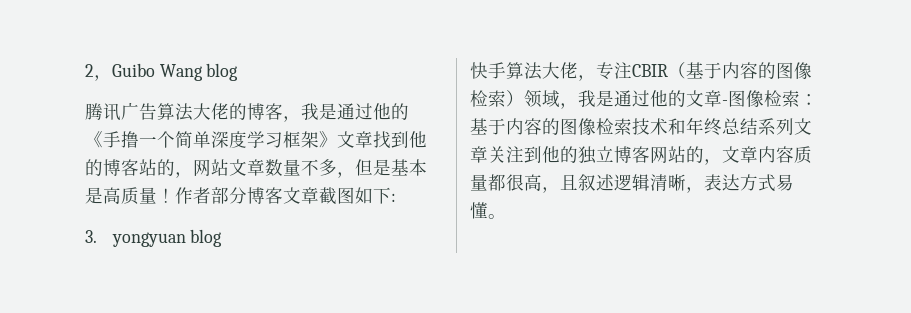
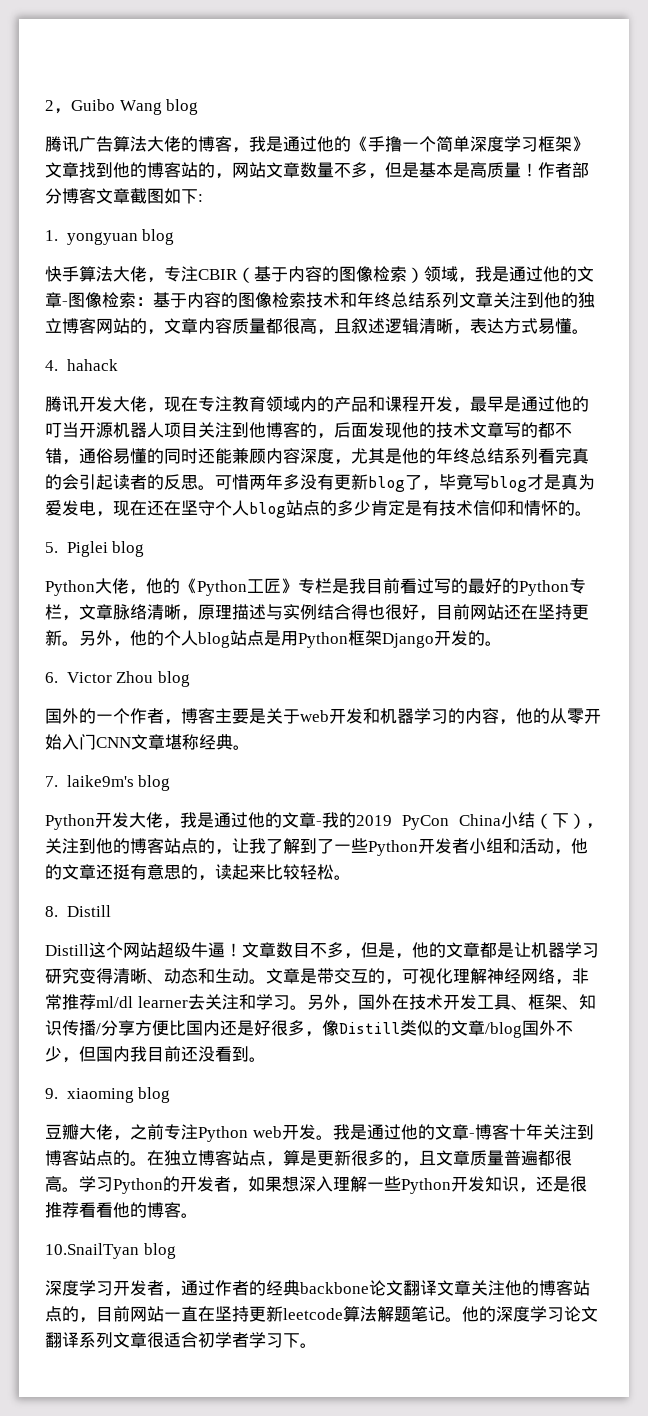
[85,230,97,243] 3. -> [45,230,58,241] 1.
(506, 216) none -> [45,359,118,371] [45,396,589,413] [45,422,572,439] [45,447,589,465] [45,473,595,492] [45,500,592,518] [45,541,145,557] [45,578,586,596] [45,604,589,621] [45,630,502,648] [45,671,190,687] [45,708,601,725] [45,734,250,750] [45,775,171,791] [45,812,603,830] [45,838,588,856] [45,864,351,881] [45,905,111,917] [45,942,599,959] [45,968,589,985] [45,994,596,1011] [45,1020,573,1038] [45,1046,266,1063] [45,1087,171,1103] [45,1123,594,1142] [45,1150,572,1167] [45,1176,587,1194] [45,1202,198,1218] [45,1243,176,1259] [45,1280,590,1297] [45,1306,598,1323] [45,1332,317,1348] // 4. hahack // 腾讯开发大佬，现在专注教育领域内的产品和课程开发，最早是通过他的叮当开源机器人项目关注到他博客的，后面发现他的技术文章写的都不错，通俗易懂的同时还能兼顾内容深度，尤其是他的年终总结系列看完真的会引起读者的反思。可惜两年多没有更新blog了，毕竟写blog才是真为爱发电，现在还在坚守个人blog站点的多少肯定是有技术信仰和情怀的。 // 5. Piglei blog // Python大佬，他的《Python工匠》专栏是我目前看过写的最好的Python专栏，文章脉络清晰，原理描述与实例结合得也很好，目前网站还在坚持更新。另外，他的个人blog站点是用Python框架Django开发的。 // 6. Victor Zhou blog // 国外的一个作者，博客主要是关于web开发和机器学习的内容，他的从零开始入门CNN文章堪称经典。 // 7. laike9m's blog // Python开发大佬，我是通过他的文章-我的2019 PyCon China小结（下），关注到他的博客站点的，让我了解到了一些Python开发者小组和活动，他的文章还挺有意思的，读起来比较轻松。 // 8. Distill // Distill这个网站超级牛逼！文章数目不多，但是，他的文章都是让机器学习研究变得清晰、动态和生动。文章是带交互的，可视化理解神经网络，非常推荐ml/dl learner去关注和学习。另外，国外在技术开发工具、框架、知识传播/分享方便比国内还是好很多，像Distill类似的文章/blog国外不少，但国内我目前还没看到。 // 9. xiaoming blog // 豆瓣大佬，之前专注Python web开发。我是通过他的文章-博客十年关注到博客站点的。在独立博客站点，算是更新很多的，且文章质量普遍都很高。学习Python的开发者，如果想深入理解一些Python开发知识，还是很推荐看看他的博客。 // 10.SnailTyan blog // 深度学习开发者，通过作者的经典backbone论文翻译文章关注他的博客站点的，目前网站一直在坚持更新leetcode算法解题笔记。他的深度学习论文翻译系列文章很适合初学者学习下。

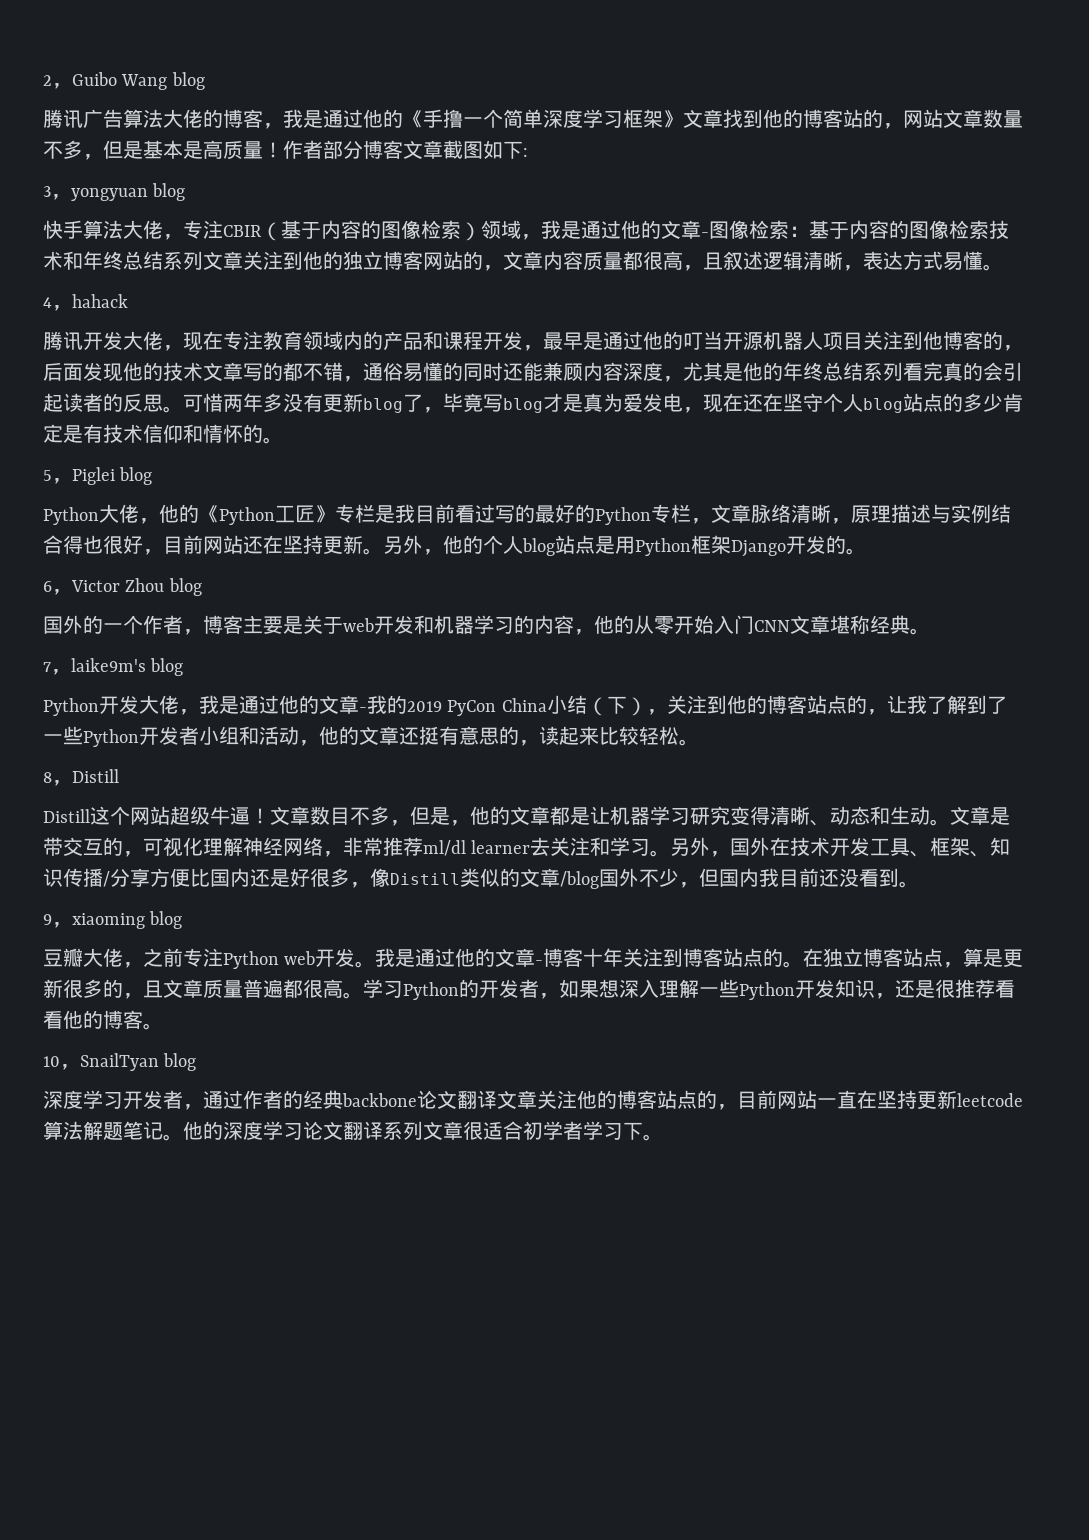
[45,230,58,241] 1. -> [43,186,71,200] 3，
[45,360,58,371] 4. -> [43,297,72,311] 4，
[45,542,58,553] 5. -> [43,470,72,484] 5，
[45,672,58,683] 6. -> [43,581,72,595] 6，
[45,776,58,787] 7. -> [43,662,71,675] 7，
[45,906,58,917] 8. -> [43,772,72,786] 8，
[45,1088,58,1099] 9. -> [43,914,72,928] 9，
[45,1243,139,1259] 10.SnailTyan -> [43,1053,159,1071] 10，SnailTyan

